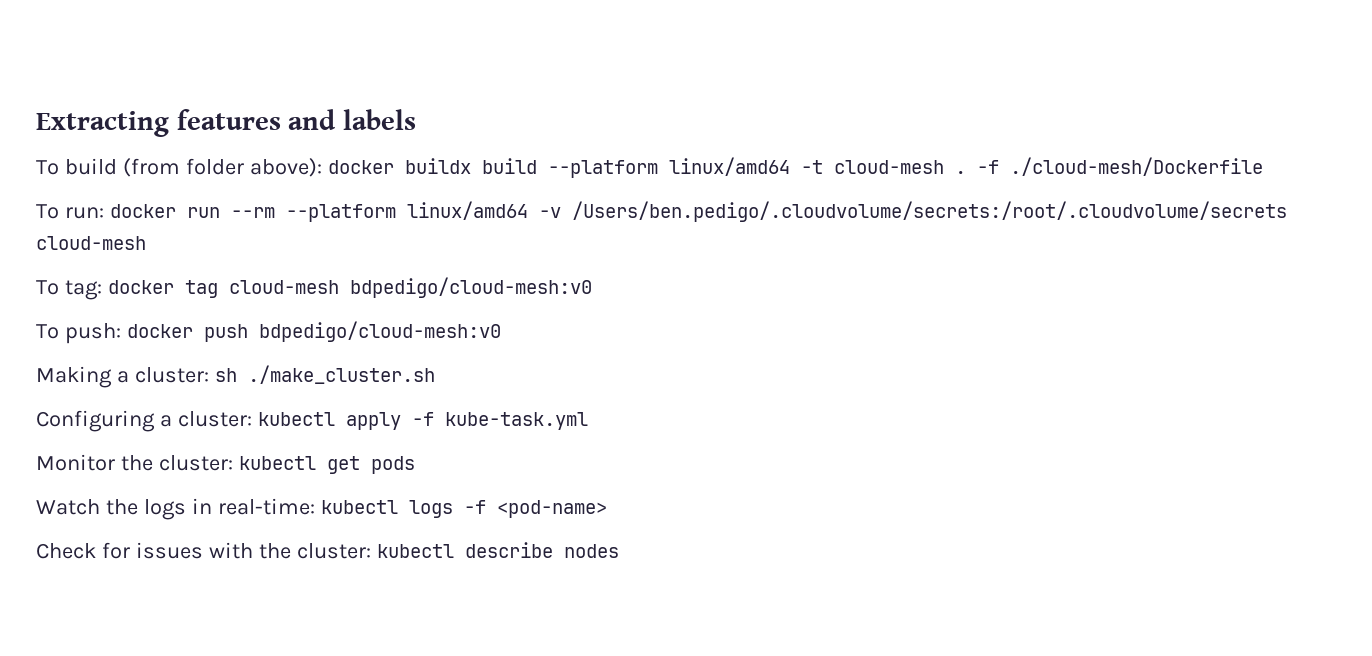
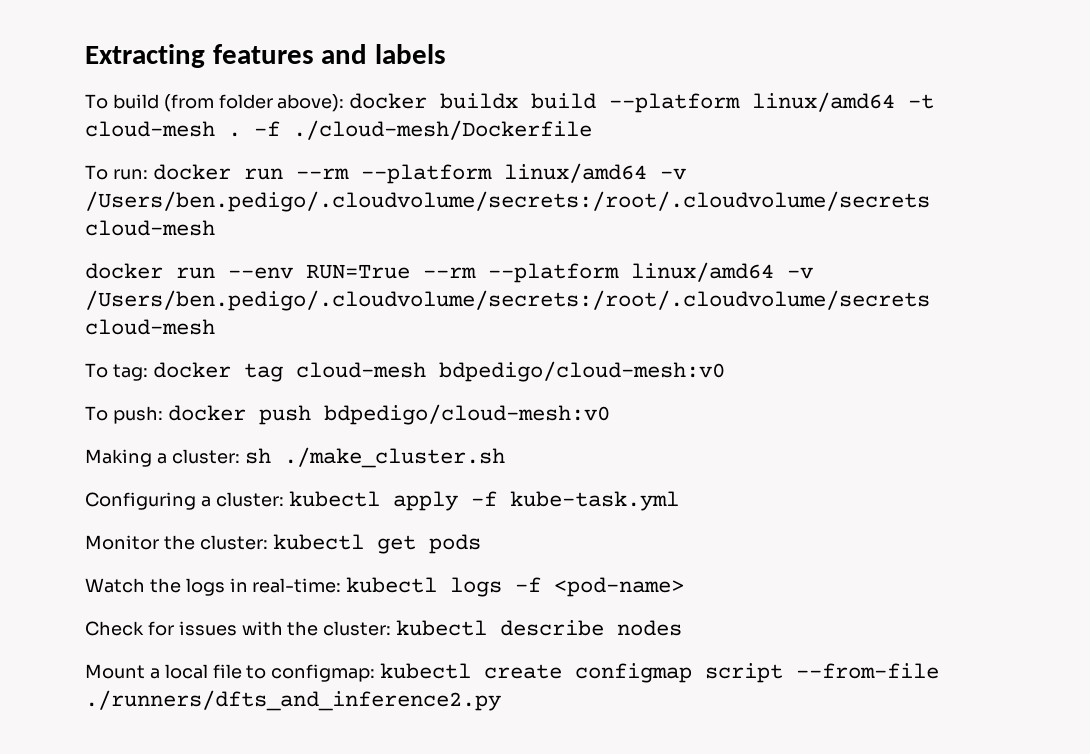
(146, 243) none -> [85,262,813,283] [85,290,930,311] [85,319,215,335] // docker run --env RUN=True --rm --platform linux/amd64 -v /Users/ben.pedigo/.cloudvolume/secrets:/root/.cloudvolume/secrets cloud-mesh
(619, 551) none -> [85,663,940,683] [85,690,501,711] // Mount a local file to configmap: kubectl create configmap script --from-file ./runners/dfts_and_inference2.py

